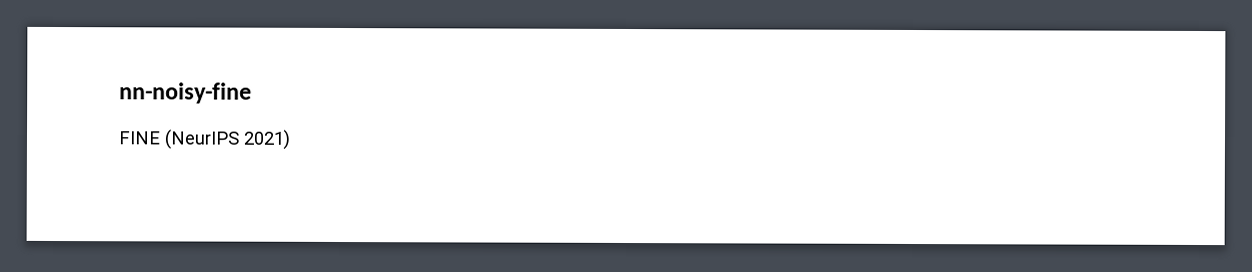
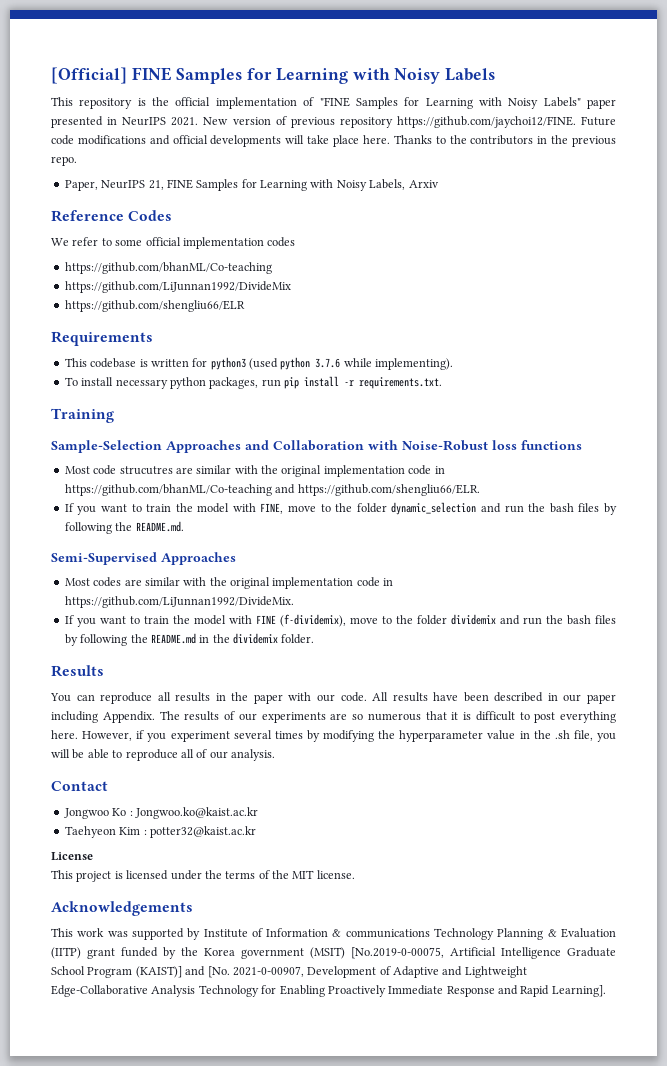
[119,82,252,104] [118,129,291,150] nn-noisy-fine // FINE (NeurIPS 2021) -> [51,67,496,84] [51,97,616,109] [51,116,616,128] [51,135,617,147] [51,156,77,166] [64,179,439,191] [51,210,173,222] [51,237,296,249] [64,262,272,274] [64,281,291,293] [64,300,245,312] [51,331,153,346] [64,357,454,370] [64,376,442,389] [51,408,114,423] [51,440,582,453] [64,465,445,477] [64,484,480,496] [64,502,618,515] [64,521,184,534] [51,552,236,565] [64,577,394,589] [64,596,294,608] [64,614,616,627] [64,633,315,646] [51,665,104,677] [50,692,616,704] [51,711,616,723] [51,730,616,742] [51,749,275,761] [51,781,108,791] [63,807,258,819] [64,826,256,838] [51,852,93,861] [51,870,355,882] [51,901,193,916] [51,928,617,940] [51,947,616,959] [51,966,527,978] [51,985,606,997] [Official] FINE Samples for Learning with Noisy Labels // This repository is the official implementation of "FINE Samples for Learning with Noisy Labels" paper presented in NeurIPS 2021. New version of previous repository https://github.com/jaychoi12/FINE. Future code modifications and official developments will take place here. Thanks to the contributors in the previous repo. // Paper, NeurIPS 21, FINE Samples for Learning with Noisy Labels, Arxiv // Reference Codes // We refer to some official implementation codes // https://github.com/bhanML/Co-teaching // https://github.com/LiJunnan1992/DivideMix // https://github.com/shengliu66/ELR // Requirements // This codebase is written for python3 (used python 3.7.6 while implementing). // To install necessary python packages, run pip install -r requirements.txt. // Training // Sample-Selection Approaches and Collaboration with Noise-Robust loss functions // Most code strucutres are similar with the original implementation code in https://github.com/bhanML/Co-teaching and https://github.com/shengliu66/ELR. // If you want to train the model with FINE, move to the folder dynamic_selection and run the bash files by following the README.md. // Semi-Supervised Approaches // Most codes are similar with the original implementation code in https://github.com/LiJunnan1992/DivideMix. // If you want to train the model with FINE (f-dividemix), move to the folder dividemix and run the bash files by following the README.md in the dividemix folder. // Results // You can reproduce all results in the paper with our code. All results have been described in our paper including Appendix. The results of our experiments are so numerous that it is difficult to post everything here. However, if you experiment several times by modifying the hyperparameter value in the .sh file, you will be able to reproduce all of our analysis. // Contact // Jongwoo Ko : Jongwoo.ko@kaist.ac.kr // Taehyeon Kim : potter32@kaist.ac.kr // License // This project is licensed under the terms of the MIT license. // Acknowledgements // This work was supported by Institute of Information & communications Technology Planning & Evaluation (IITP) grant funded by the Korea government (MSIT) [No.2019-0-00075, Artificial Intelligence Graduate School Program (KAIST)] and [No. 2021-0-00907, Development of Adaptive and Lightweight Edge-Collaborative Analysis Technology for Enabling Proactively Immediate Response and Rapid Learning].

